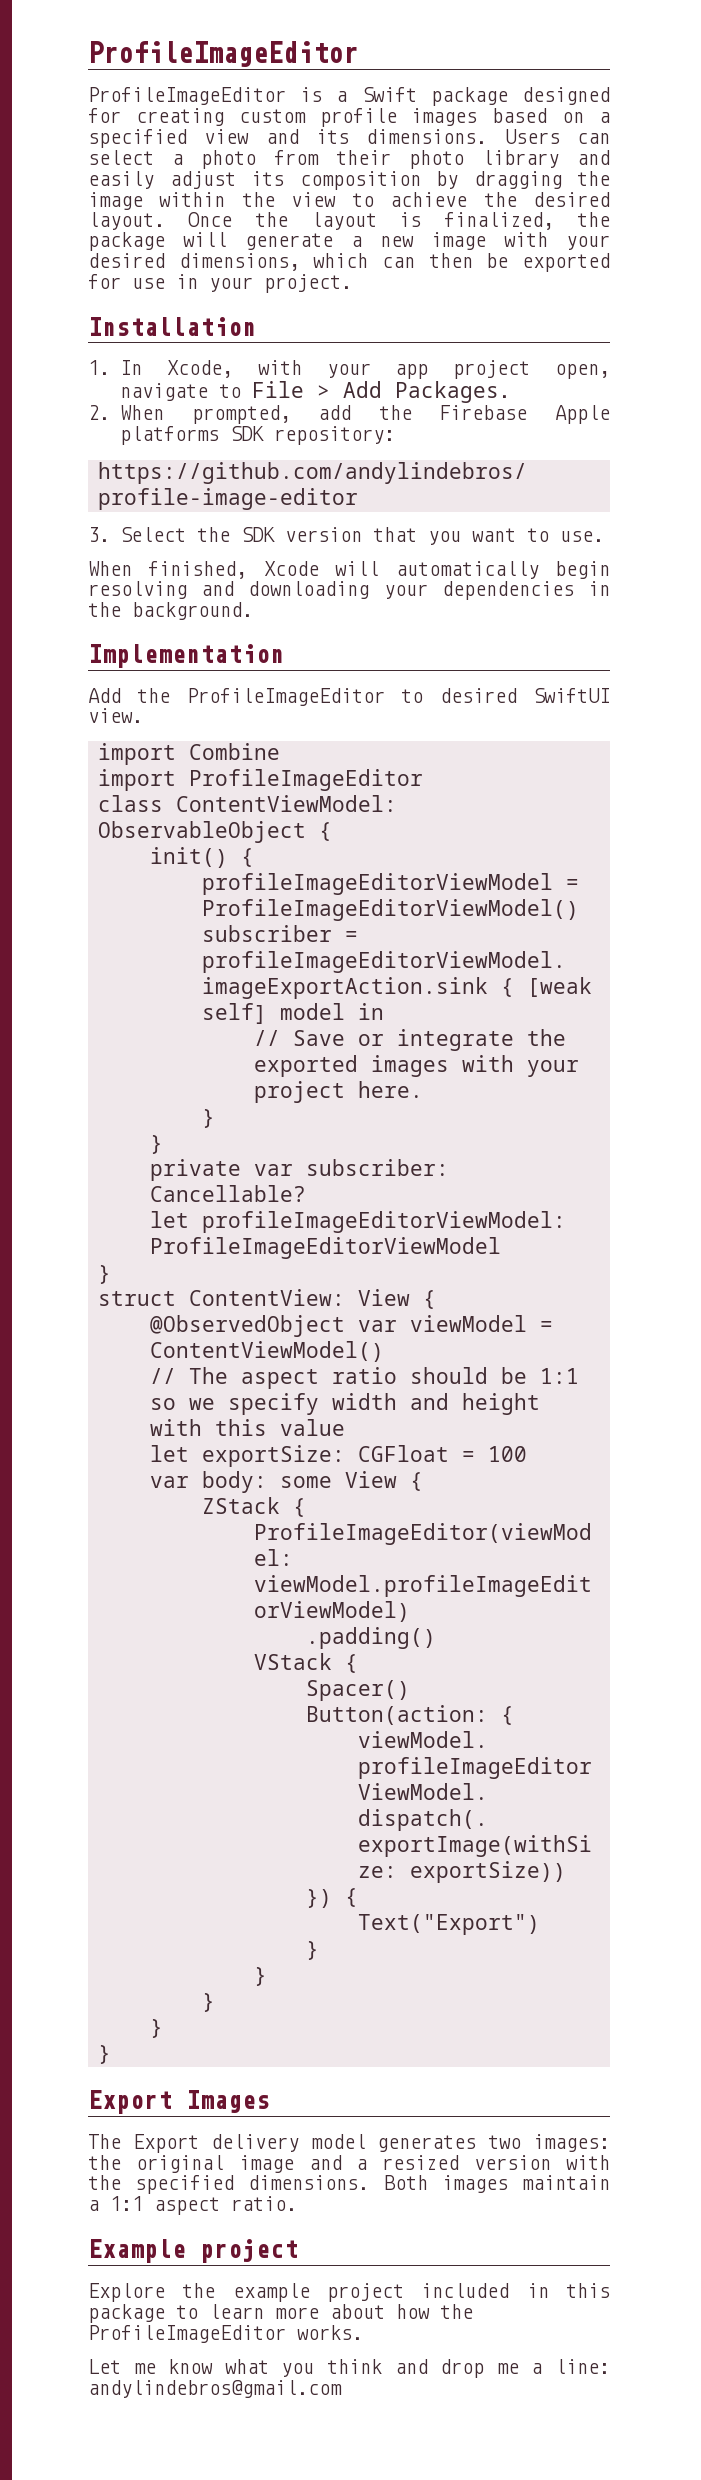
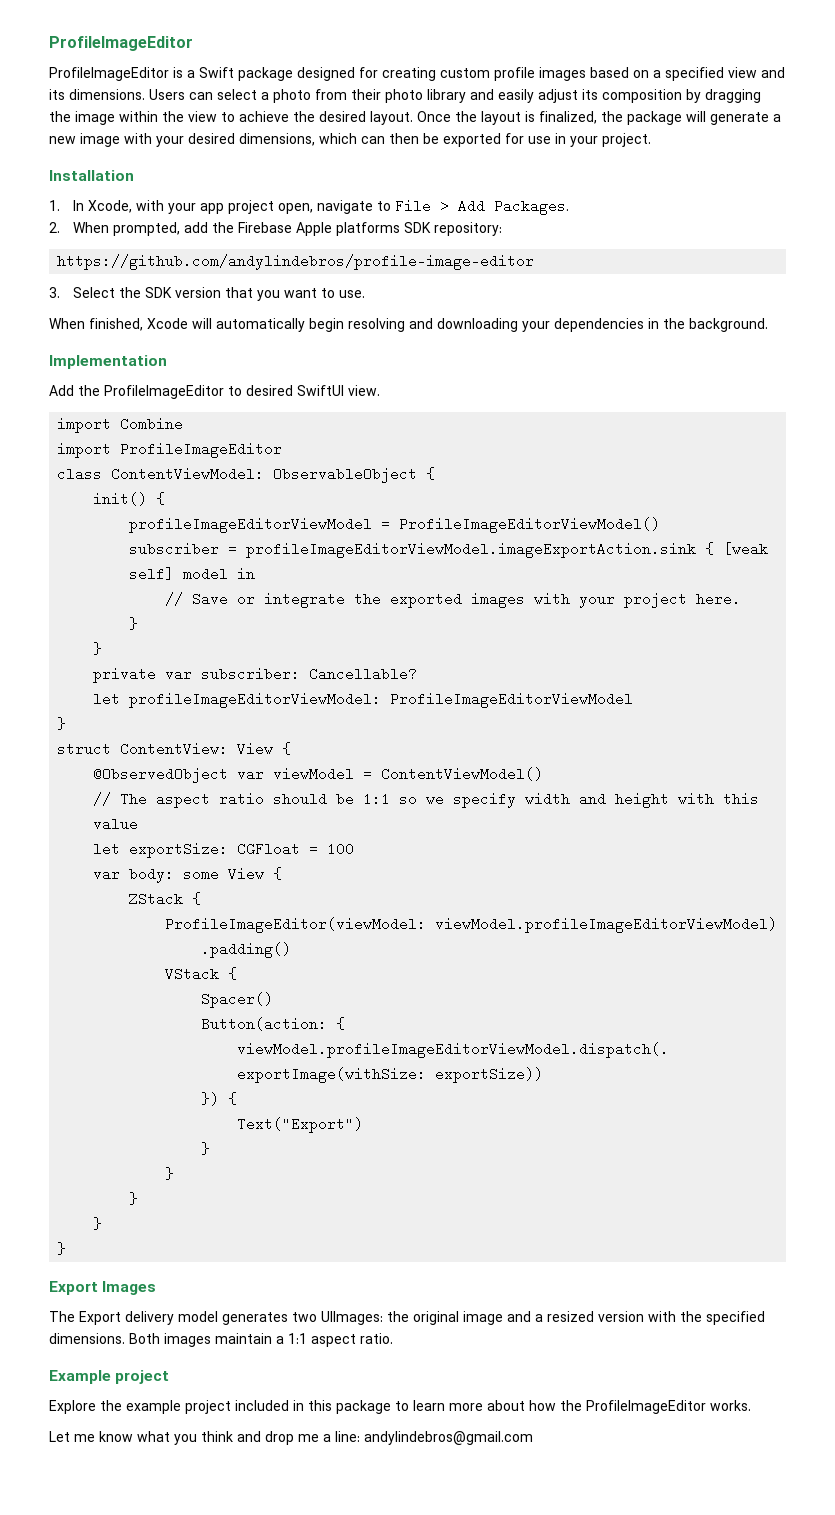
[533,2134,610,2152] images: -> [321,1311,383,1325] UIImages:

